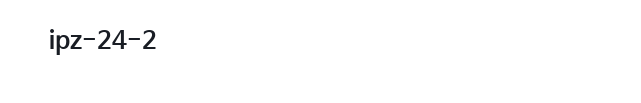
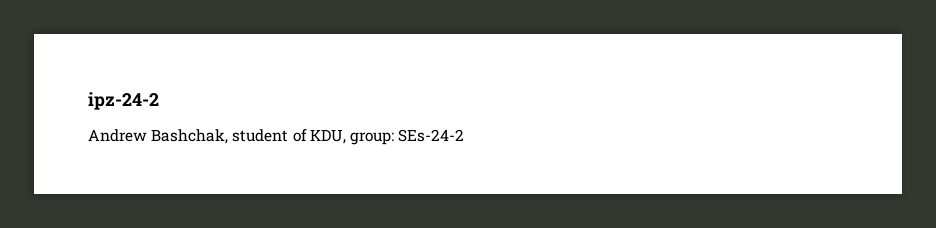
(157, 42) none -> [88,129,465,145] // Andrew Bashchak, student of KDU, group: SEs-24-2

